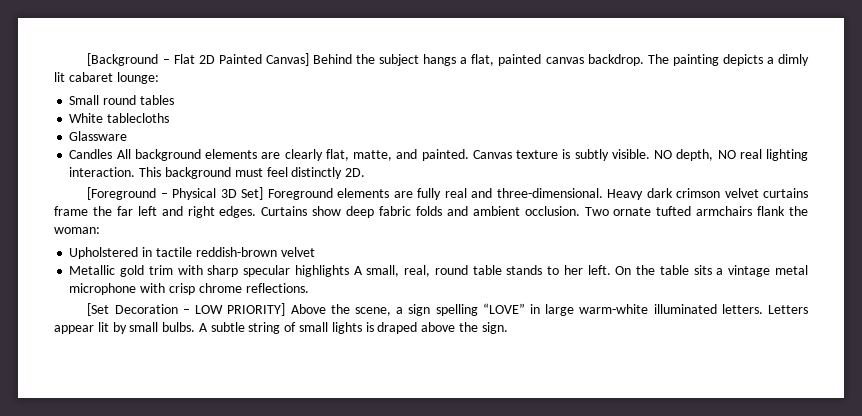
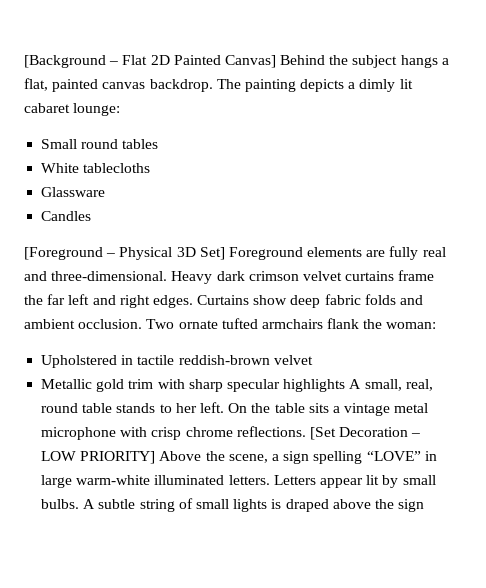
[116,149,808,161] [69,167,366,179] All background elements are clearly flat, matte, and painted. Canvas texture is subtly visible. NO depth, NO real lighting interaction. This background must feel distinctly 2D. -> (92, 216) none
(309, 288) // -> (306, 431) none
[481,322,508,334] sign. -> [398,499,425,512] sign

